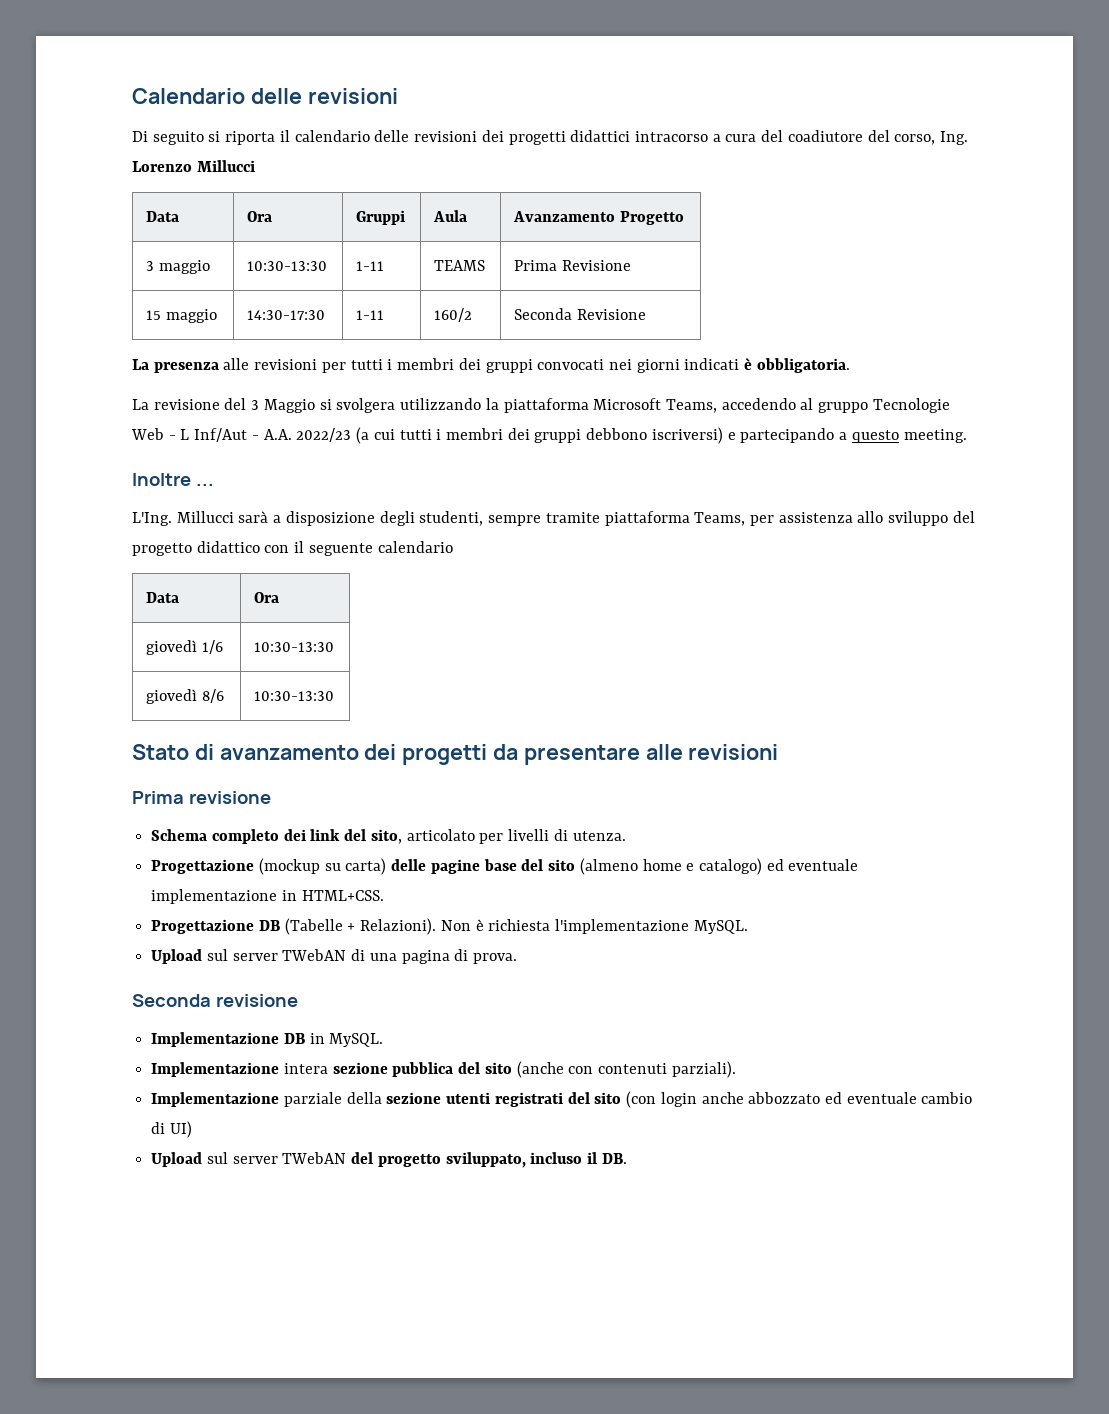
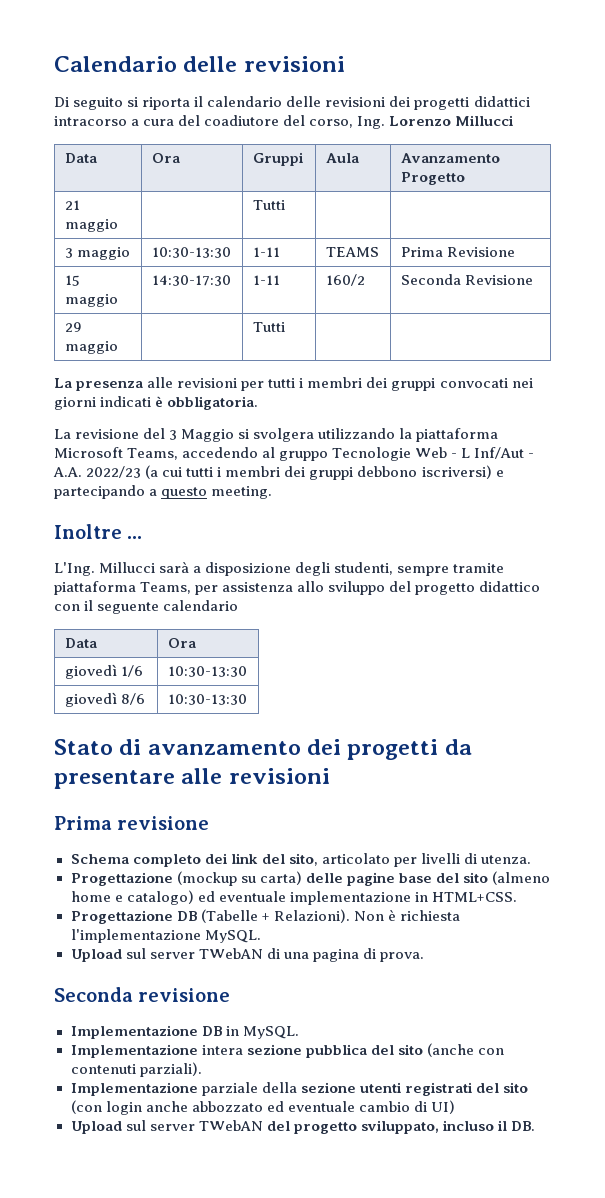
(684, 218) none -> [64,200,80,210] [64,219,118,232] [252,200,285,210] // 21 maggio | | Tutti | |
(646, 314) none -> [64,322,82,332] [64,341,118,354] [252,322,285,332] // 29 maggio | | Tutti | |

